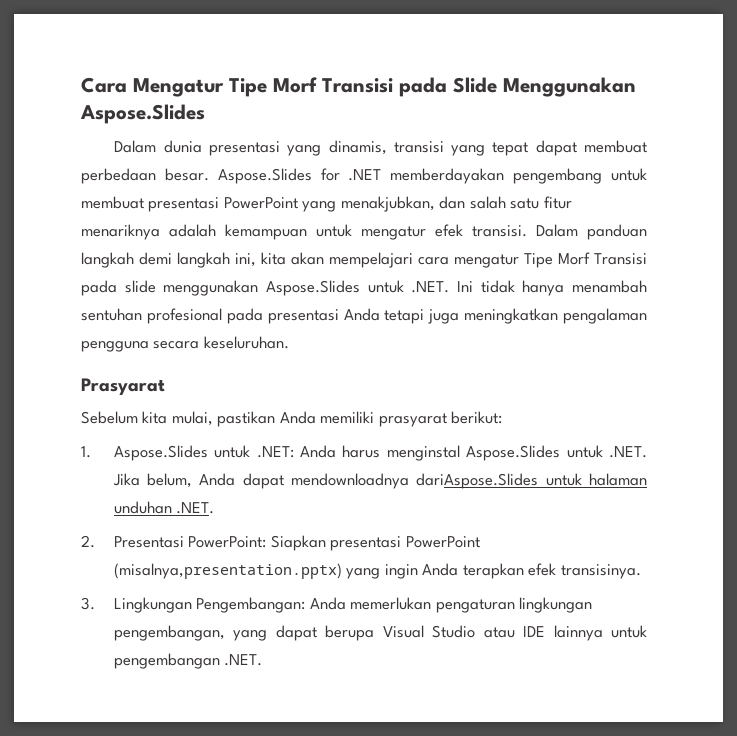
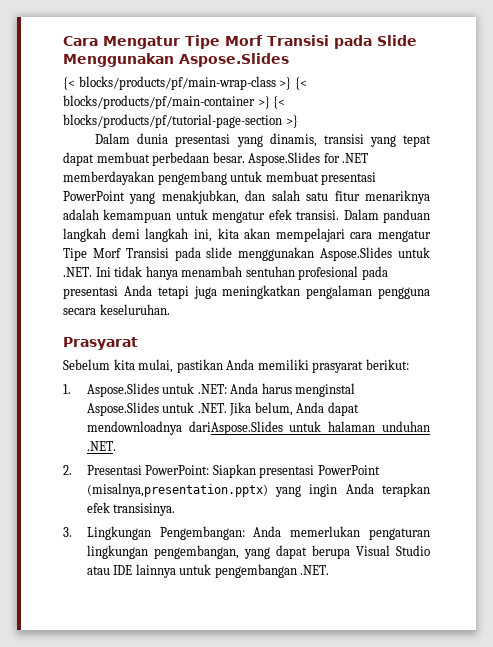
(205, 114) none -> [63,76,307,90] [63,95,286,109] [63,114,298,128] // {< blocks/products/pf/main-wrap-class >} {< blocks/products/pf/main-container >} {< blocks/products/pf/tutorial-page-section >}

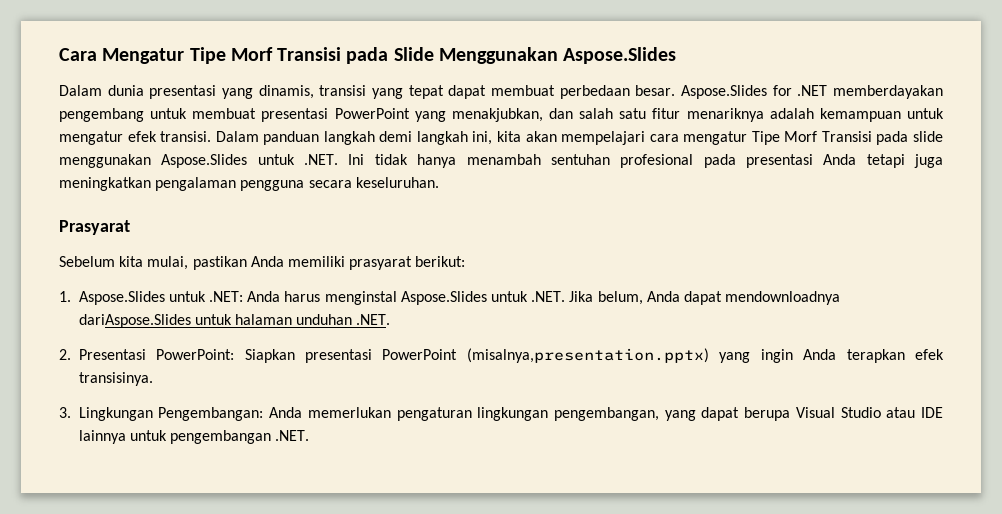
[63,76,307,90] [63,95,286,109] [63,114,298,128] // {< blocks/products/pf/main-wrap-class >} {< blocks/products/pf/main-container >} {< blocks/products/pf/tutorial-page-section >} -> (677, 55) none

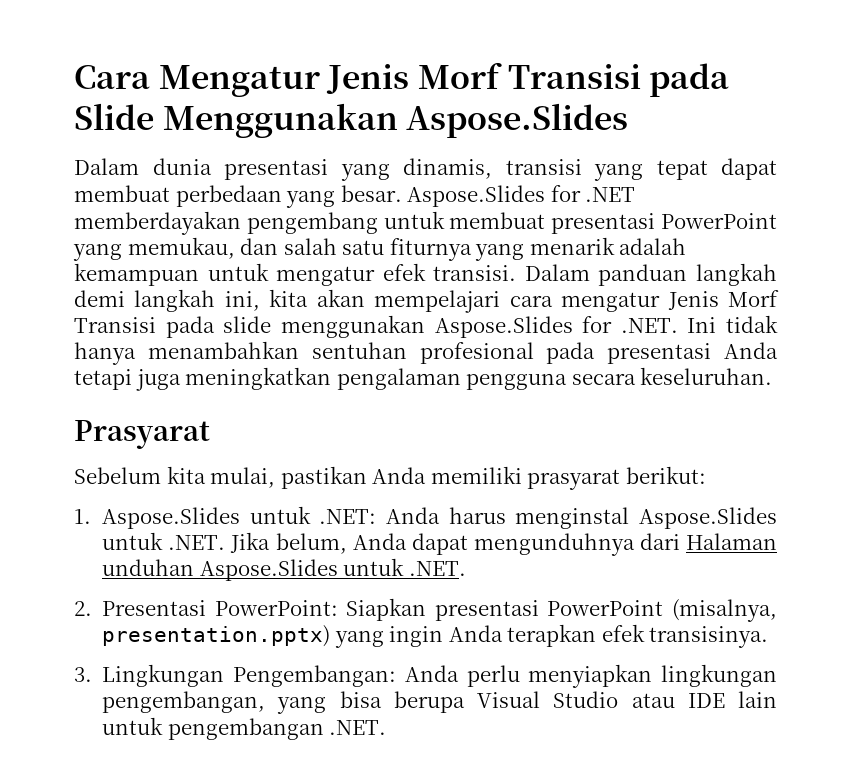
[189,47,226,64] Tipe -> [326,64,410,94] Jenis
(630, 92) none -> [286,190,336,208] yang
[451,108,543,122] menakjubkan, -> [127,237,235,259] memukau,
[652,108,764,122] fitur menariknya -> [389,237,615,261] fiturnya yang menarik
[751,131,780,145] Tipe -> [667,291,719,310] Jenis
[257,154,295,165] untuk -> [582,316,613,333] for
[466,154,541,165] menambah -> [147,341,299,359] menambahkan
[725,291,841,305] [78,314,353,328] mendownloadnya dariAspose.Slides untuk halaman unduhan -> [473,533,777,556] [102,558,405,581] mengunduhnya dari Halaman unduhan Aspose.Slides untuk
[466,348,709,363] (misalnya,presentation.pptx) -> [672,599,777,622] [102,625,331,647] (misalnya, presentation.pptx)
[307,407,472,421] memerlukan pengaturan -> [466,664,653,688] perlu menyiapkan
[701,407,740,421] dapat -> [339,691,382,708] bisa
[78,430,126,444] lainnya -> [738,691,777,708] lain

